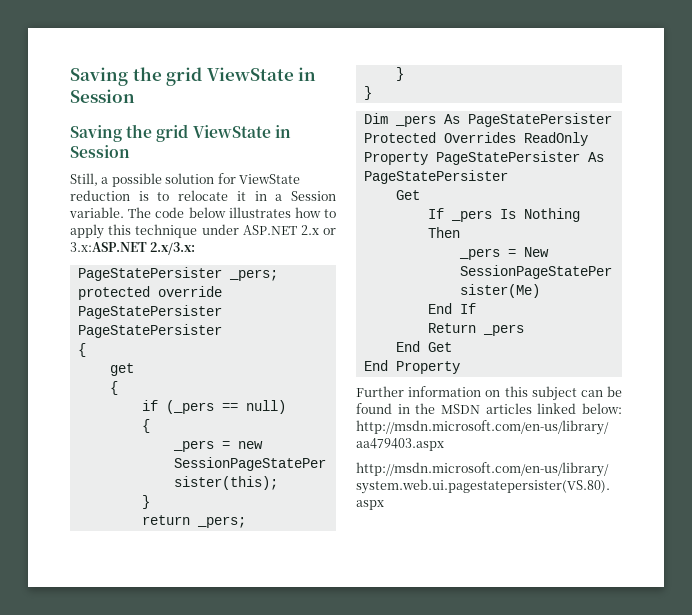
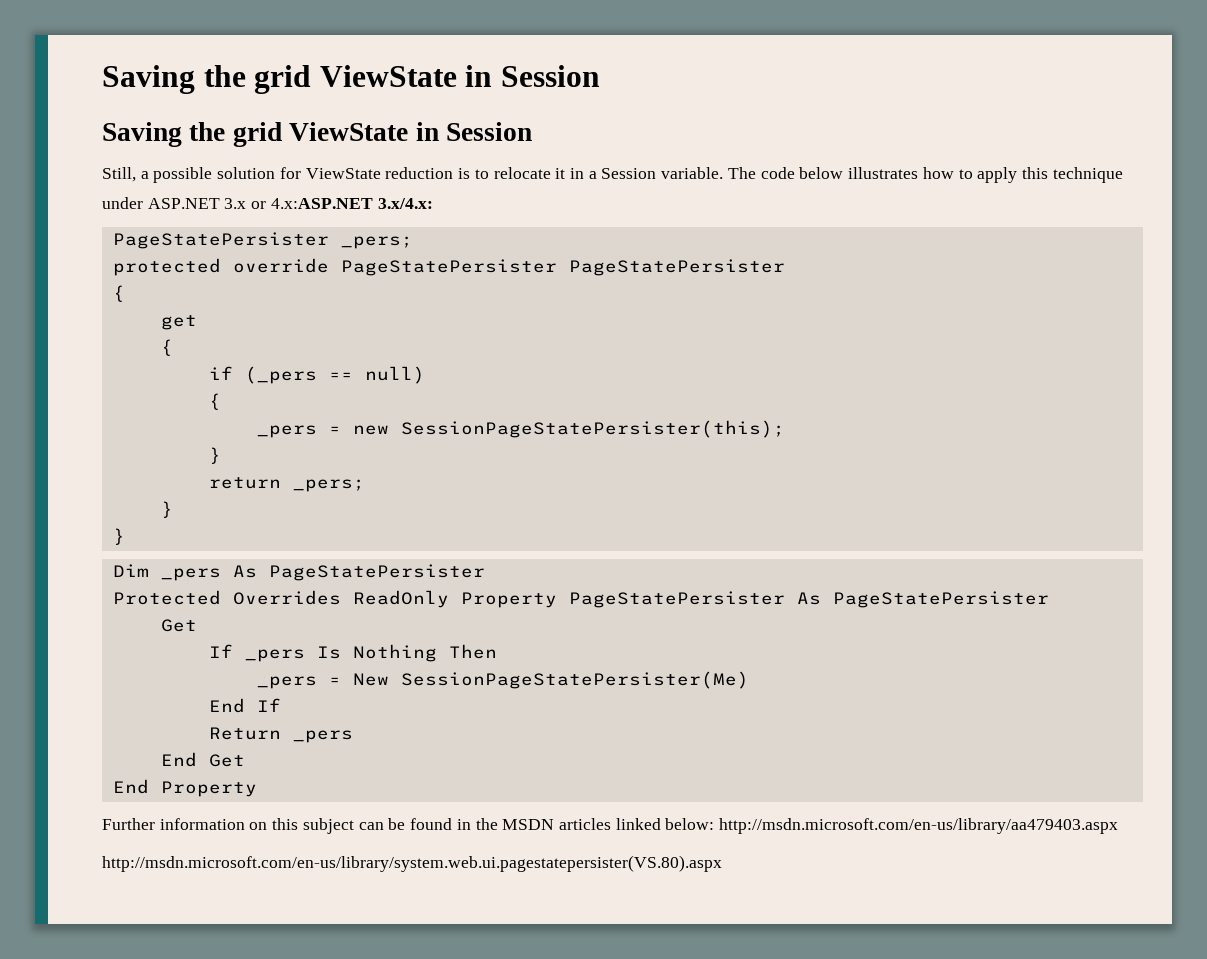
[300,225,336,235] [70,242,196,255] 2.x or 3.x:ASP.NET 2.x/3.x: -> [224,198,433,209] 3.x or 4.x:ASP.NET 3.x/4.x:

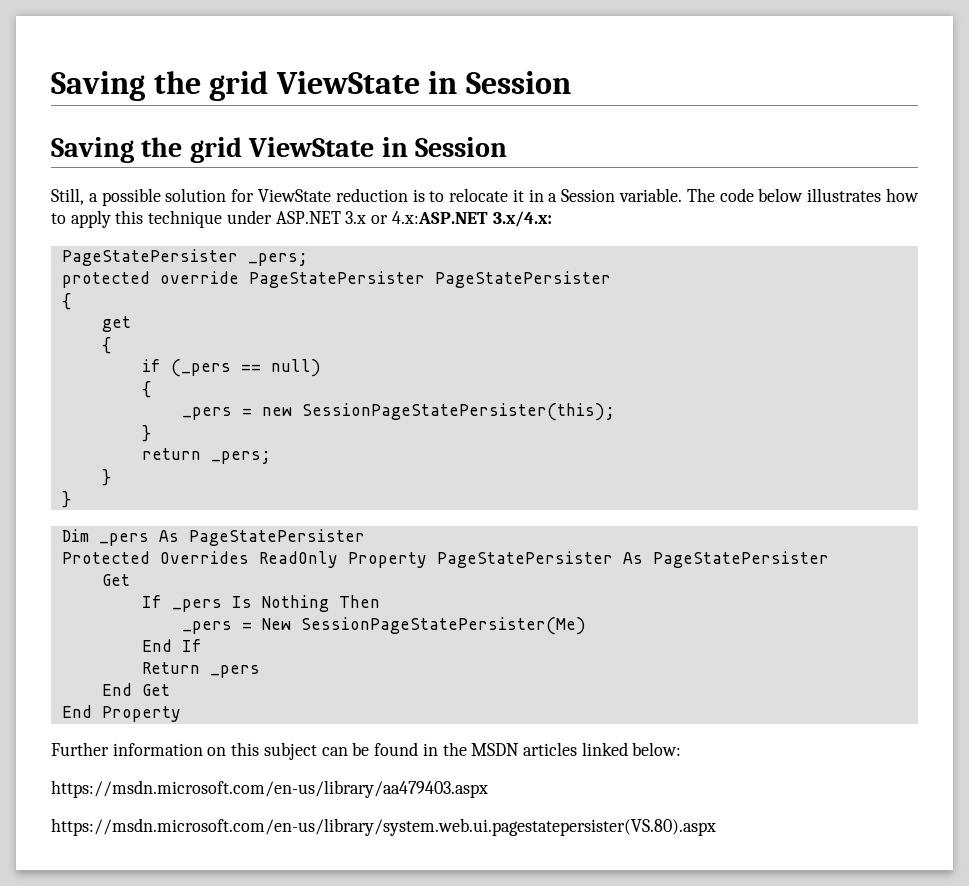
[719,818,1119,834] [102,855,722,872] http://msdn.microsoft.com/en-us/library/aa479403.aspx // http://msdn.microsoft.com/en-us/library/system.web.ui.pagestatepersister(VS.80).aspx -> [51,780,488,798] [51,818,716,836] // https://msdn.microsoft.com/en-us/library/aa479403.aspx // https://msdn.microsoft.com/en-us/library/system.web.ui.pagestatepersister(VS.80).aspx

